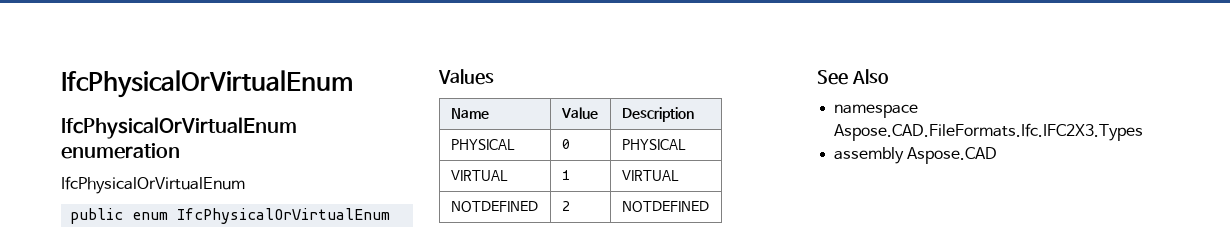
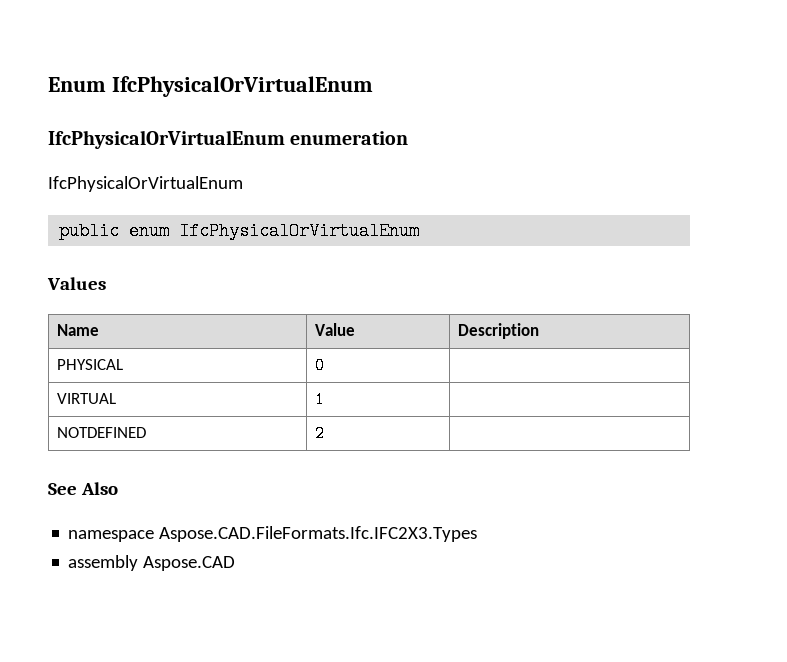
(61, 84) none -> [48,77,106,92] Enum
[621,139,686,150] PHYSICAL -> (326, 365) none
[621,170,679,181] VIRTUAL -> (326, 399) none
[621,201,709,212] NOTDEFINED -> (326, 433) none

